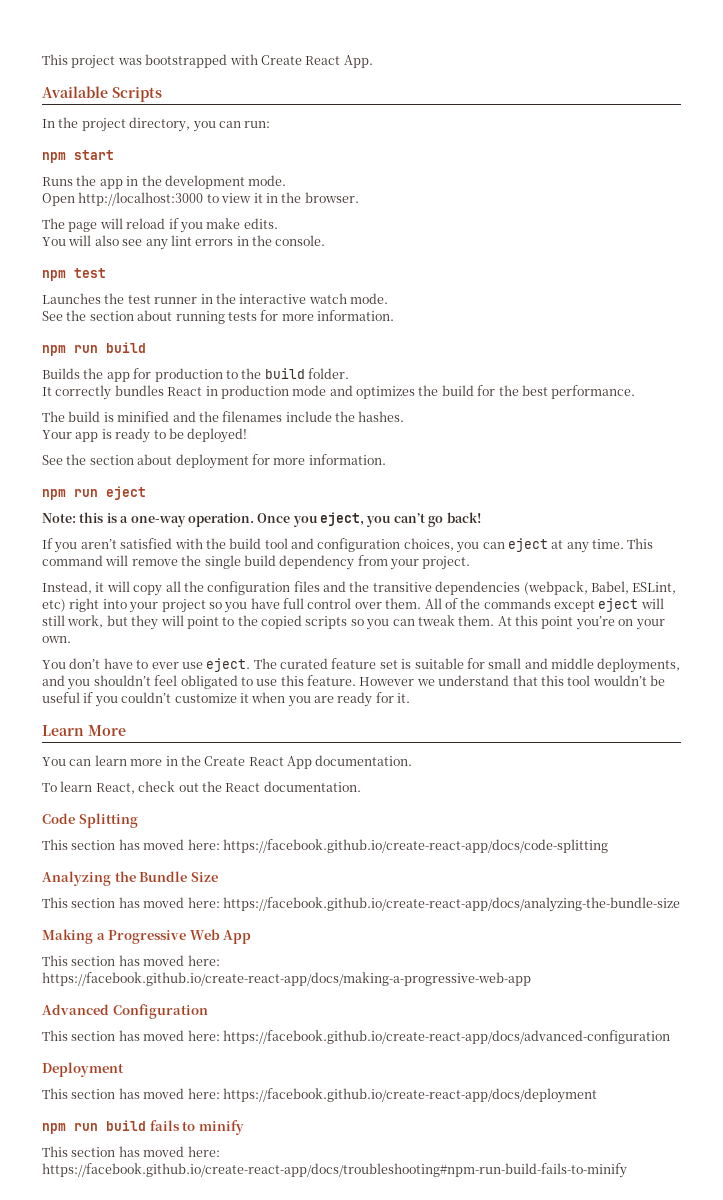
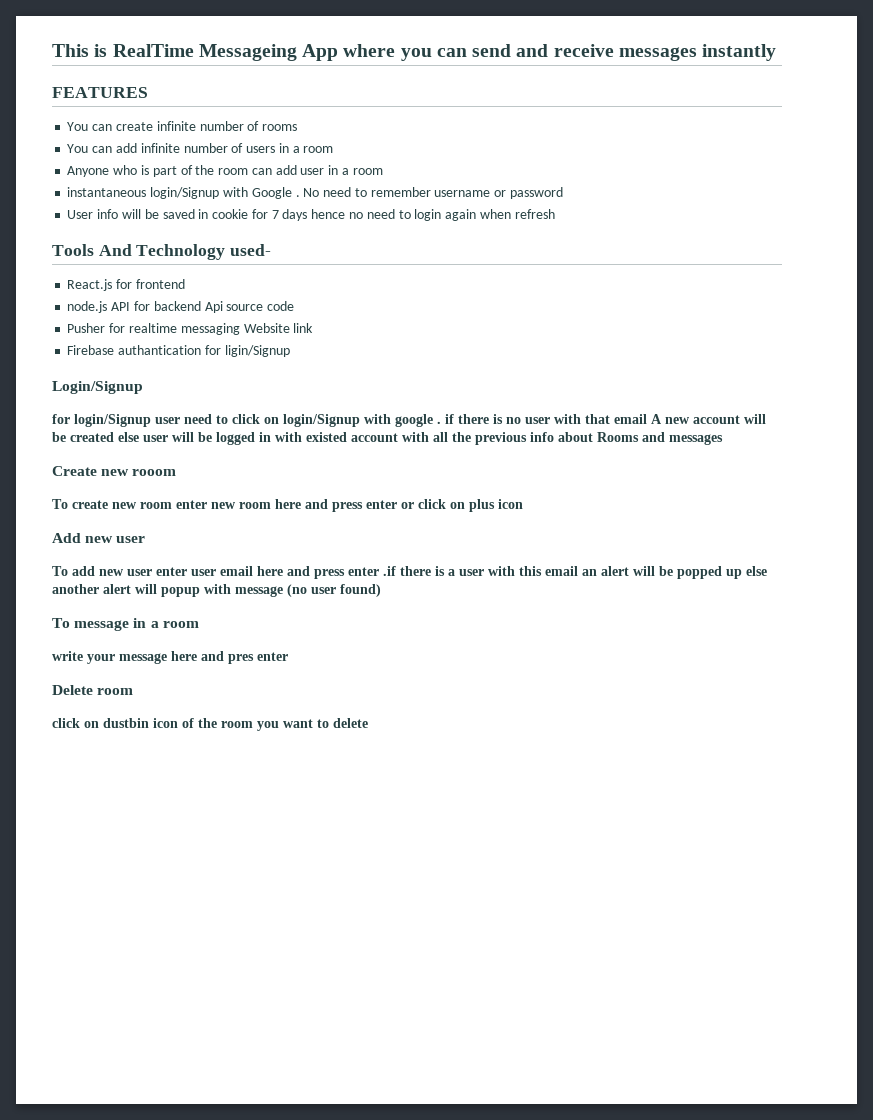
[42,54,373,69] [42,86,162,102] [42,117,271,132] [42,150,114,163] [42,175,287,189] [42,192,359,206] [42,218,278,233] [42,235,326,250] [42,268,106,281] [42,293,388,304] [42,310,394,324] [42,342,146,356] [42,368,349,382] [42,385,636,400] [42,411,405,422] [42,428,248,443] [42,454,386,469] [42,486,146,500] [42,512,481,527] [42,538,654,553] [42,555,471,570] [42,581,677,596] [42,598,664,613] [42,615,665,630] [42,636,71,643] [42,658,681,673] [42,675,665,690] [42,692,411,707] [42,725,126,736] [42,755,413,769] [42,781,361,794] [42,813,138,828] [42,839,608,853] [42,871,218,886] [42,897,680,912] [42,929,252,944] [42,955,220,966] [42,972,531,986] [42,1004,208,1019] [42,1030,670,1044] [42,1062,124,1077] [42,1088,597,1103] [42,1120,244,1135] [42,1146,220,1157] [42,1163,627,1178] This project was bootstrapped with Create React App. // Available Scripts // In the project directory, you can run: // npm start // Runs the app in the development mode. // Open http://localhost:3000 to view it in the browser. // The page will reload if you make edits. // You will also see any lint errors in the console. // npm test // Launches the test runner in the interactive watch mode. // See the section about running tests for more information. // npm run build // Builds the app for production to the build folder. // It correctly bundles React in production mode and optimizes the build for the best performance. // The build is minified and the filenames include the hashes. // Your app is ready to be deployed! // See the section about deployment for more information. // npm run eject // Note: this is a one-way operation. Once you eject, you can’t go back! // If you aren’t satisfied with the build tool and configuration choices, you can eject at any time. This command will remove the single build dependency from your project. // Instead, it will copy all the configuration files and the transitive dependencies (webpack, Babel, ESLint, etc) right into your project so you have full control over them. All of the commands except eject will still work, but they will point to the copied scripts so you can tweak them. At this point you’re on your own. // You don’t have to ever use eject. The curated feature set is suitable for small and middle deployments, and you shouldn’t feel obligated to use this feature. However we understand that this tool wouldn’t be useful if you couldn’t customize it when you are ready for it. // Learn More // You can learn more in the Create React App documentation. // To learn React, check out the React documentation. // Code Splitting // This section has moved here: https://facebook.github.io/create-react-app/docs/code-splitting // Analyzing the Bundle Size // This section has moved here: https://facebook.github.io/create-react-app/docs/analyzing-the-bundle-size // Making a Progressive Web App // This section has moved here: https://facebook.github.io/create-react-app/docs/making-a-progressive-web-app // Advanced Configuration // This section has moved here: https://facebook.github.io/create-react-app/docs/advanced-configuration // Deployment // This section has moved here: https://facebook.github.io/create-react-app/docs/deployment // npm run build fails to minify // This section has moved here: https://facebook.github.io/create-react-app/docs/troubleshooting#npm-run-build-fails-to-minify -> [52,44,777,61] [52,87,148,98] [67,121,298,131] [67,143,334,153] [67,165,383,177] [67,187,563,199] [67,209,555,221] [52,244,272,260] [67,279,185,291] [67,301,295,313] [67,323,314,335] [67,345,290,357] [52,381,143,394] [52,414,766,427] [52,432,723,445] [52,466,177,476] [52,499,523,512] [52,533,146,543] [52,566,767,579] [52,584,381,597] [52,618,199,631] [52,651,288,664] [52,685,134,695] [52,718,368,731] This is RealTime Messageing App where you can send and receive messages instantly // FEATURES // You can create infinite number of rooms // You can add infinite number of users in a room // Anyone who is part of the room can add user in a room // instantaneous login/Signup with Google . No need to remember username or password // User info will be saved in cookie for 7 days hence no need to login again when refresh // Tools And Technology used- // React.js for frontend // node.js API for backend Api source code // Pusher for realtime messaging Website link // Firebase authantication for ligin/Signup // Login/Signup // for login/Signup user need to click on login/Signup with google . if there is no user with that email A new account will be created else user will be logged in with existed account with all the previous info about Rooms and messages // Create new rooom // To create new room enter new room here and press enter or click on plus icon // Add new user // To add new user enter user email here and press enter .if there is a user with this email an alert will be popped up else another alert will popup with message (no user found) // To message in a room // write your message here and pres enter // Delete room // click on dustbin icon of the room you want to delete

